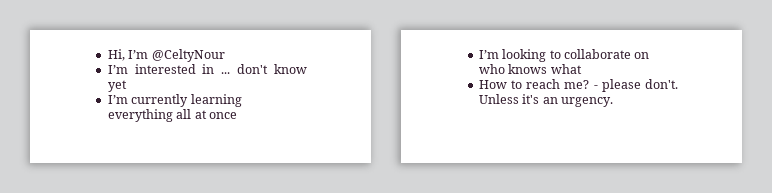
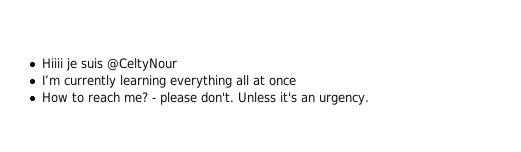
[107,49,225,62] [107,64,307,74] [107,80,127,92] Hi, I’m @CeltyNour // I’m interested in ... don't know yet -> [41,58,177,71] Hiiii je suis @CeltyNour
[478,49,650,62] [478,64,582,74] // I’m looking to collaborate on who knows what -> (296, 81) none

